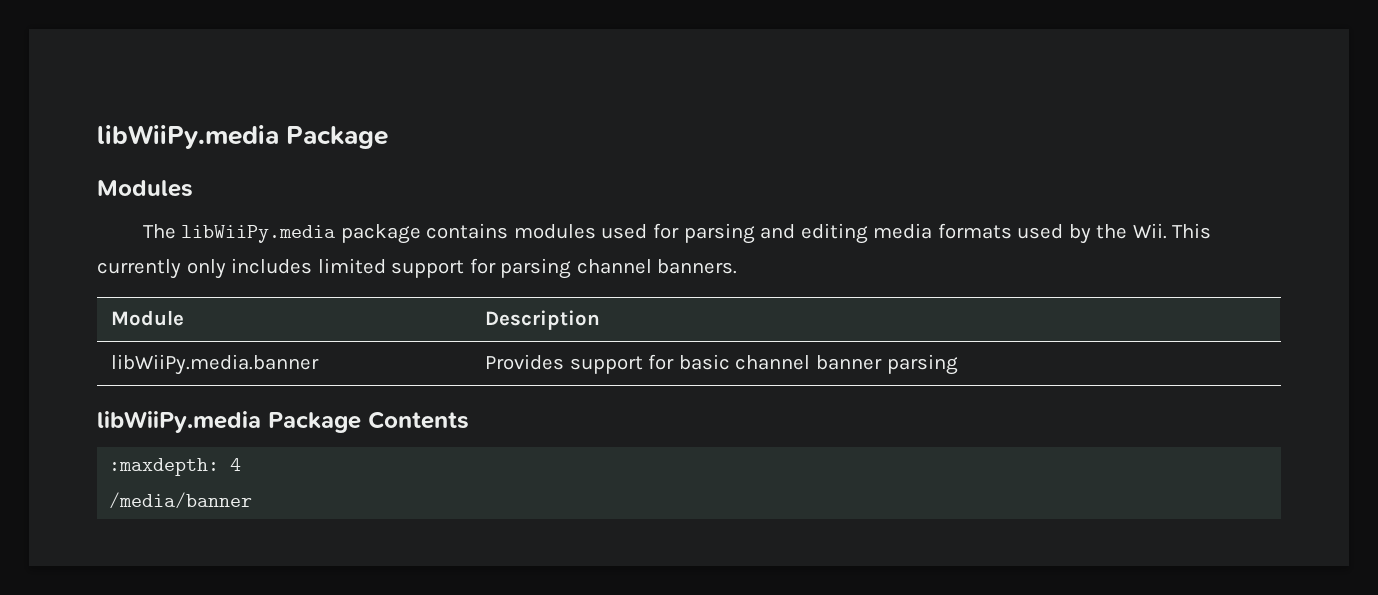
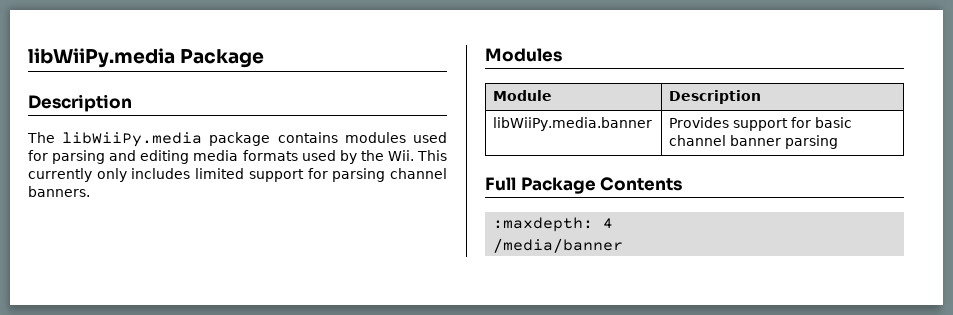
[97,180,193,197] Modules -> [28,94,132,112] Description
(738, 266) none -> [485,48,562,62] // Modules
[97,411,261,433] libWiiPy.media -> [485,177,516,191] Full

